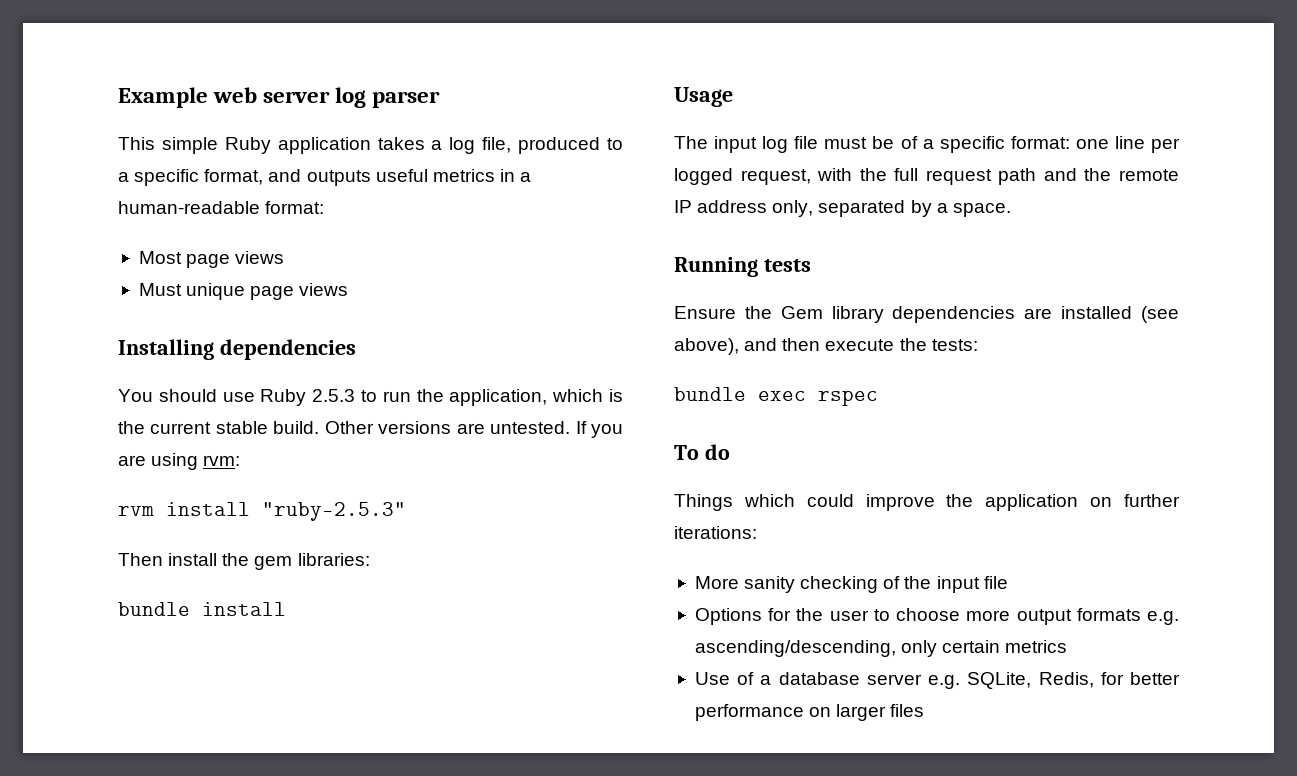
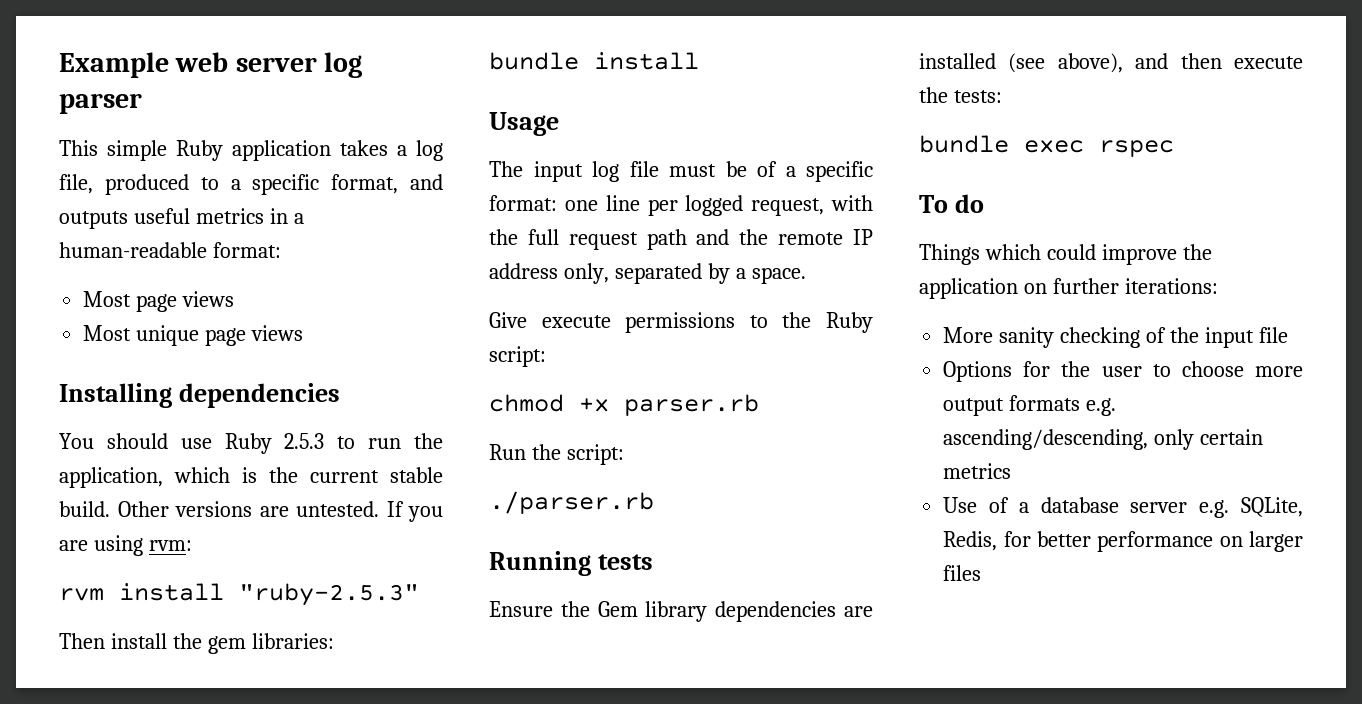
[138,283,182,296] Must -> [83,325,132,341] Most
(1011, 210) none -> [489,312,873,333] [489,346,546,367] [489,394,759,416] [489,444,624,465] [489,491,654,514] // Give execute permissions to the Ruby script: // chmod +x parser.rb // Run the script: // ./parser.rb

